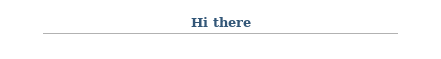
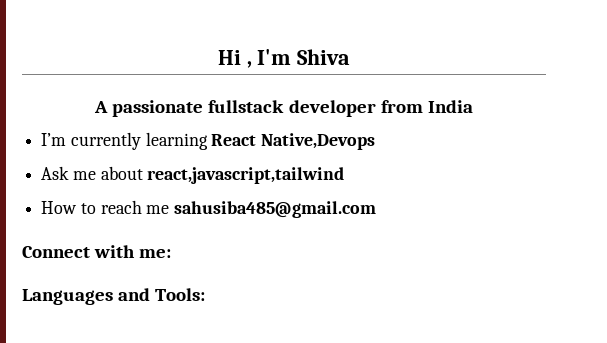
[212,17,251,27] there -> [246,49,351,68] [94,100,473,117] [41,132,376,150] [41,166,345,184] [41,200,377,218] [22,245,172,258] [22,288,206,305] , I'm Shiva // A passionate fullstack developer from India // I’m currently learning React Native,Devops // Ask me about react,javascript,tailwind // How to reach me sahusiba485@gmail.com // Connect with me: // Languages and Tools:

